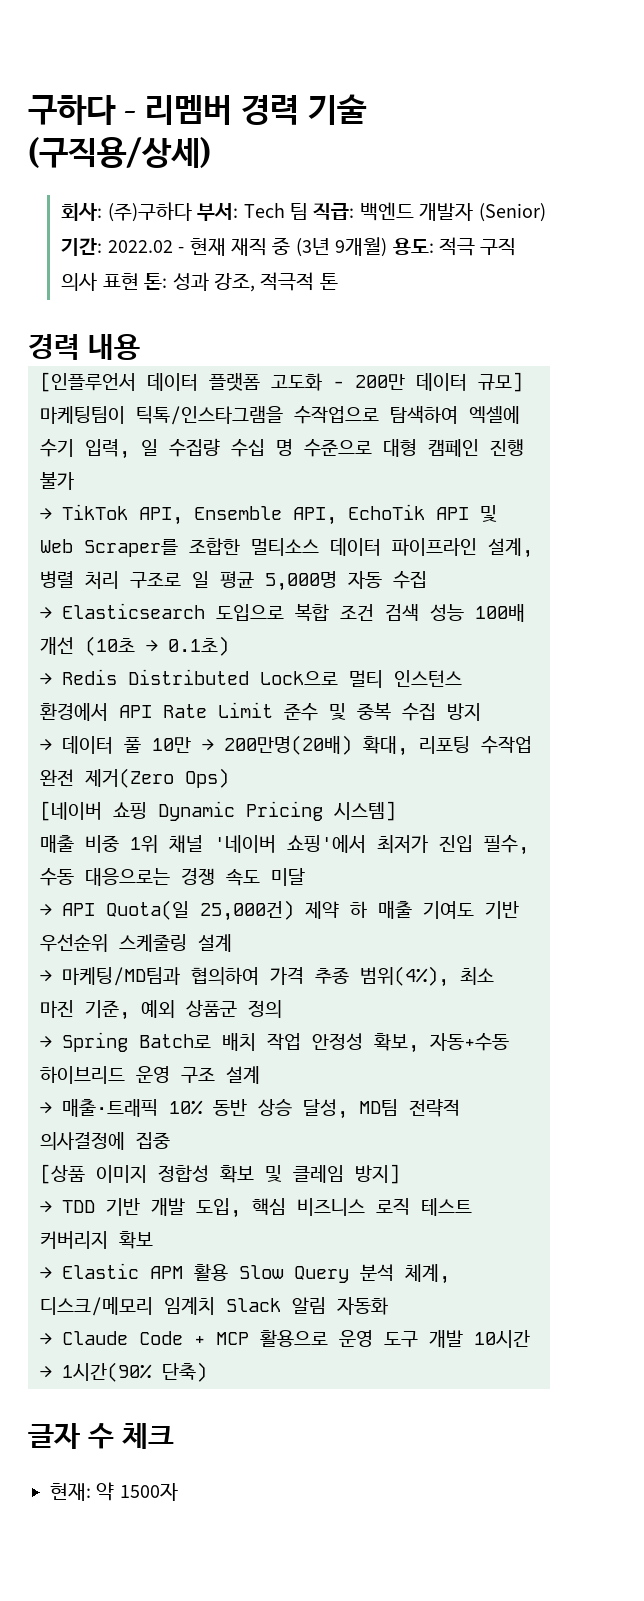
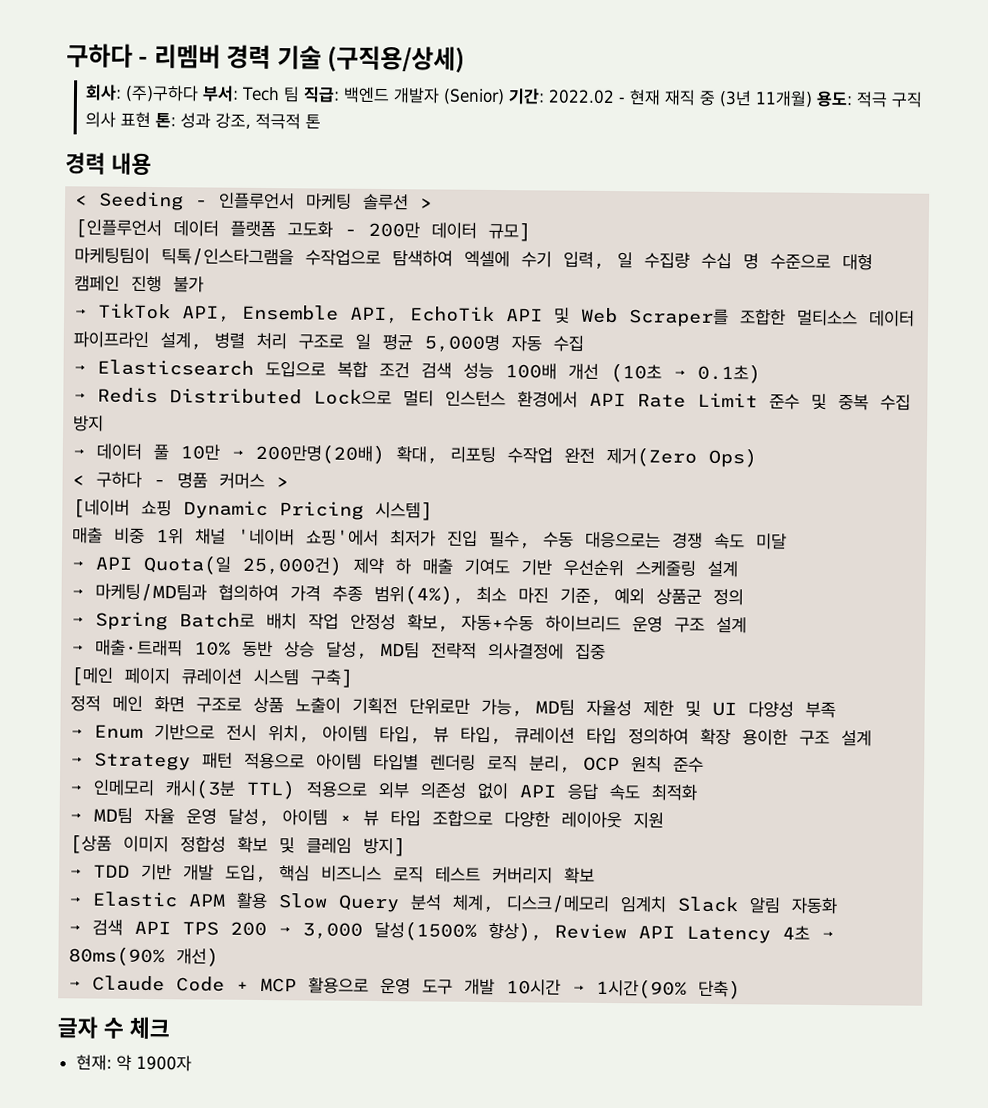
[335,237,388,257] 9개월) -> [755,90,814,108] 11개월)
(140, 347) none -> [75,191,434,211] // < Seeding - 인플루언서 마케팅 솔루션 >
(229, 778) none -> [72,471,290,490] // < 구하다 - 명품 커머스 >
(170, 1140) none -> [70,666,354,688] [70,695,837,718] [70,724,873,747] [70,752,705,773] [69,779,698,801] [69,807,665,829] // [메인 페이지 큐레이션 시스템 구축] // 정적 메인 화면 구조로 상품 노출이 기획전 단위로만 가능, MD팀 자율성 제한 및 UI 다양성 부족 // → Enum 기반으로 전시 위치, 아이템 타입, 뷰 타입, 큐레이션 타입 정의하여 확장 용이한 구조 설계 // → Strategy 패턴 적용으로 아이템 타입별 렌더링 로직 분리, OCP 원칙 준수 // → 인메모리 캐시(3분 TTL) 적용으로 외부 의존성 없이 API 응답 속도 최적화 // → MD팀 자율 운영 달성, 아이템 × 뷰 타입 조합으로 다양한 레이아웃 지원
(388, 1306) none -> [68,919,835,944] [68,946,220,967] // → 검색 API TPS 200 → 3,000 달성(1500% 향상), Review API Latency 4초 → 80ms(90% 개선)
[119,1483,178,1501] 1500자 -> [135,1054,192,1072] 1900자

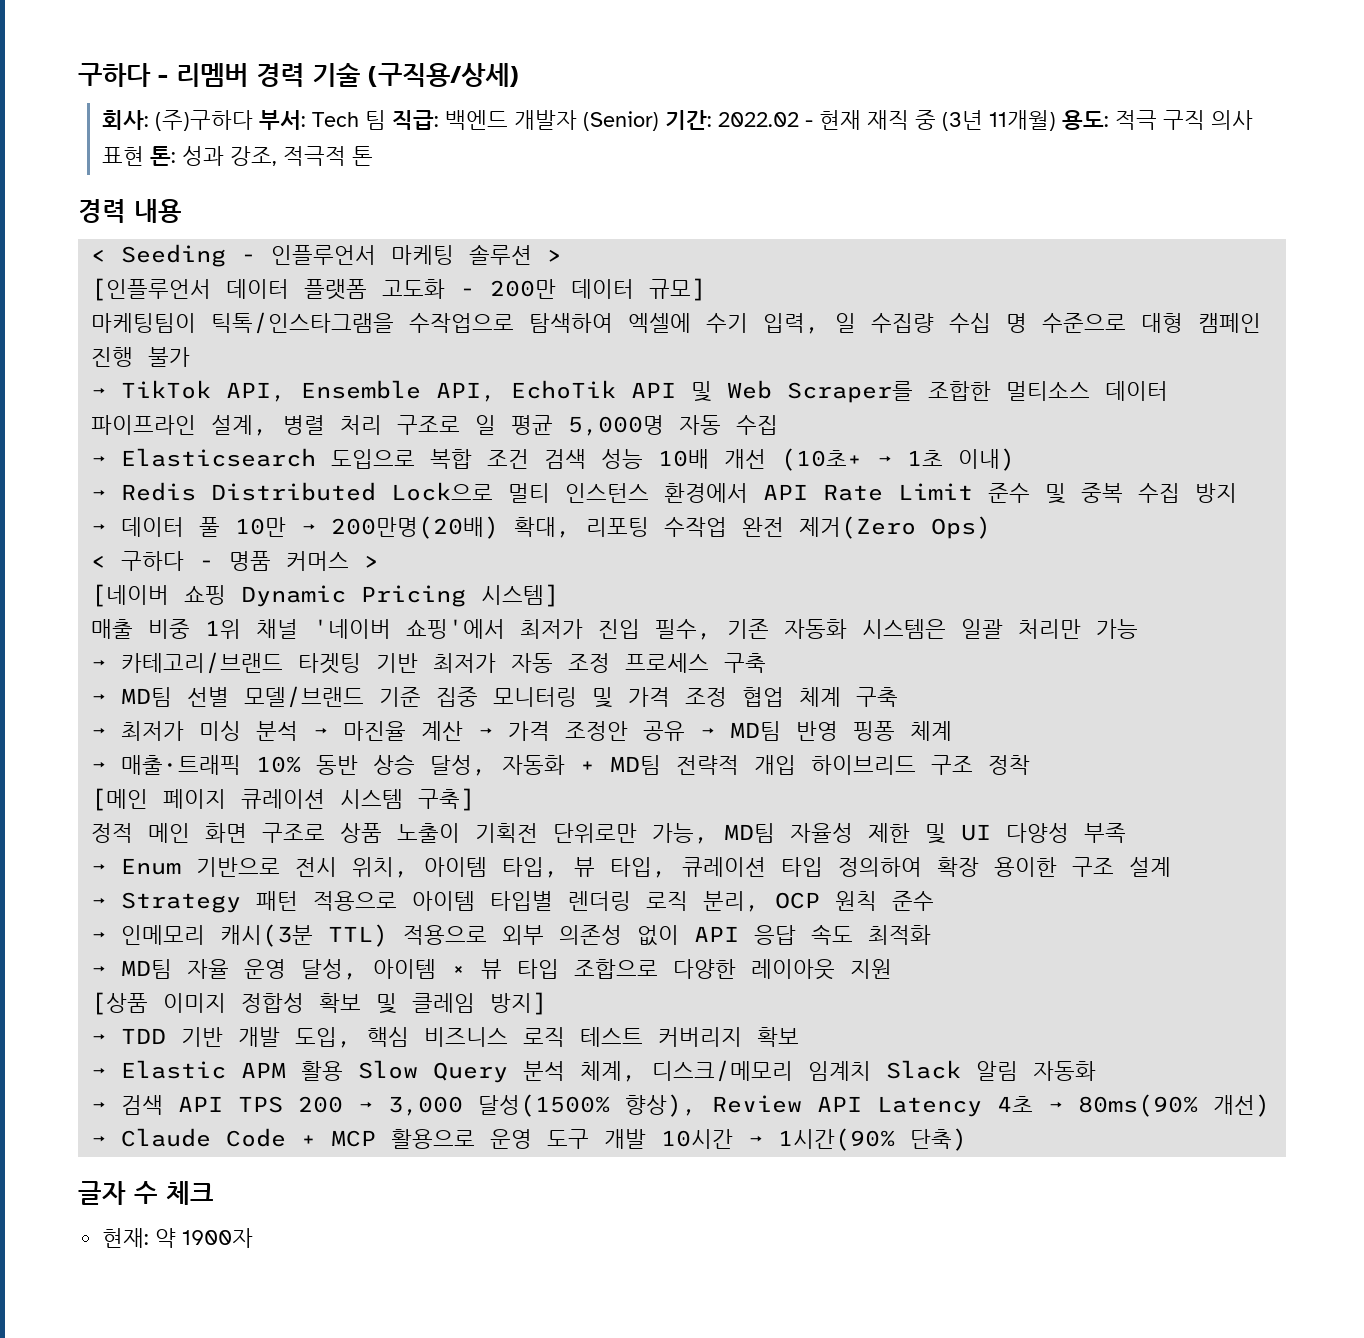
[505,363,762,384] 100배 개선 (10초 → 0.1초) -> [658,448,1016,471] 10배 개선 (10초+ → 1초 이내)
[543,531,788,550] [71,554,739,578] [71,583,745,606] [71,611,748,634] 수동 대응으로는 경쟁 속도 미달 // → API Quota(일 25,000건) 제약 하 매출 기여도 기반 우선순위 스케줄링 설계 // → 마케팅/MD팀과 협의하여 가격 추종 범위(4%), 최소 마진 기준, 예외 상품군 정의 // → Spring Batch로 배치 작업 안정성 확보, 자동+수동 하이브리드 운영 구조 설계 -> [727,619,1139,639] [91,652,767,674] [91,686,899,708] [91,721,953,741] 기존 자동화 시스템은 일괄 처리만 가능 // → 카테고리/브랜드 타겟팅 기반 최저가 자동 조정 프로세스 구축 // → MD팀 선별 모델/브랜드 기준 집중 모니터링 및 가격 조정 협업 체계 구축 // → 최저가 미싱 분석 → 마진율 계산 → 가격 조정안 공유 → MD팀 반영 핑퐁 체계
[380,642,607,660] MD팀 전략적 의사결정에 집중 -> [502,755,1031,775] 자동화 + MD팀 전략적 개입 하이브리드 구조 정착

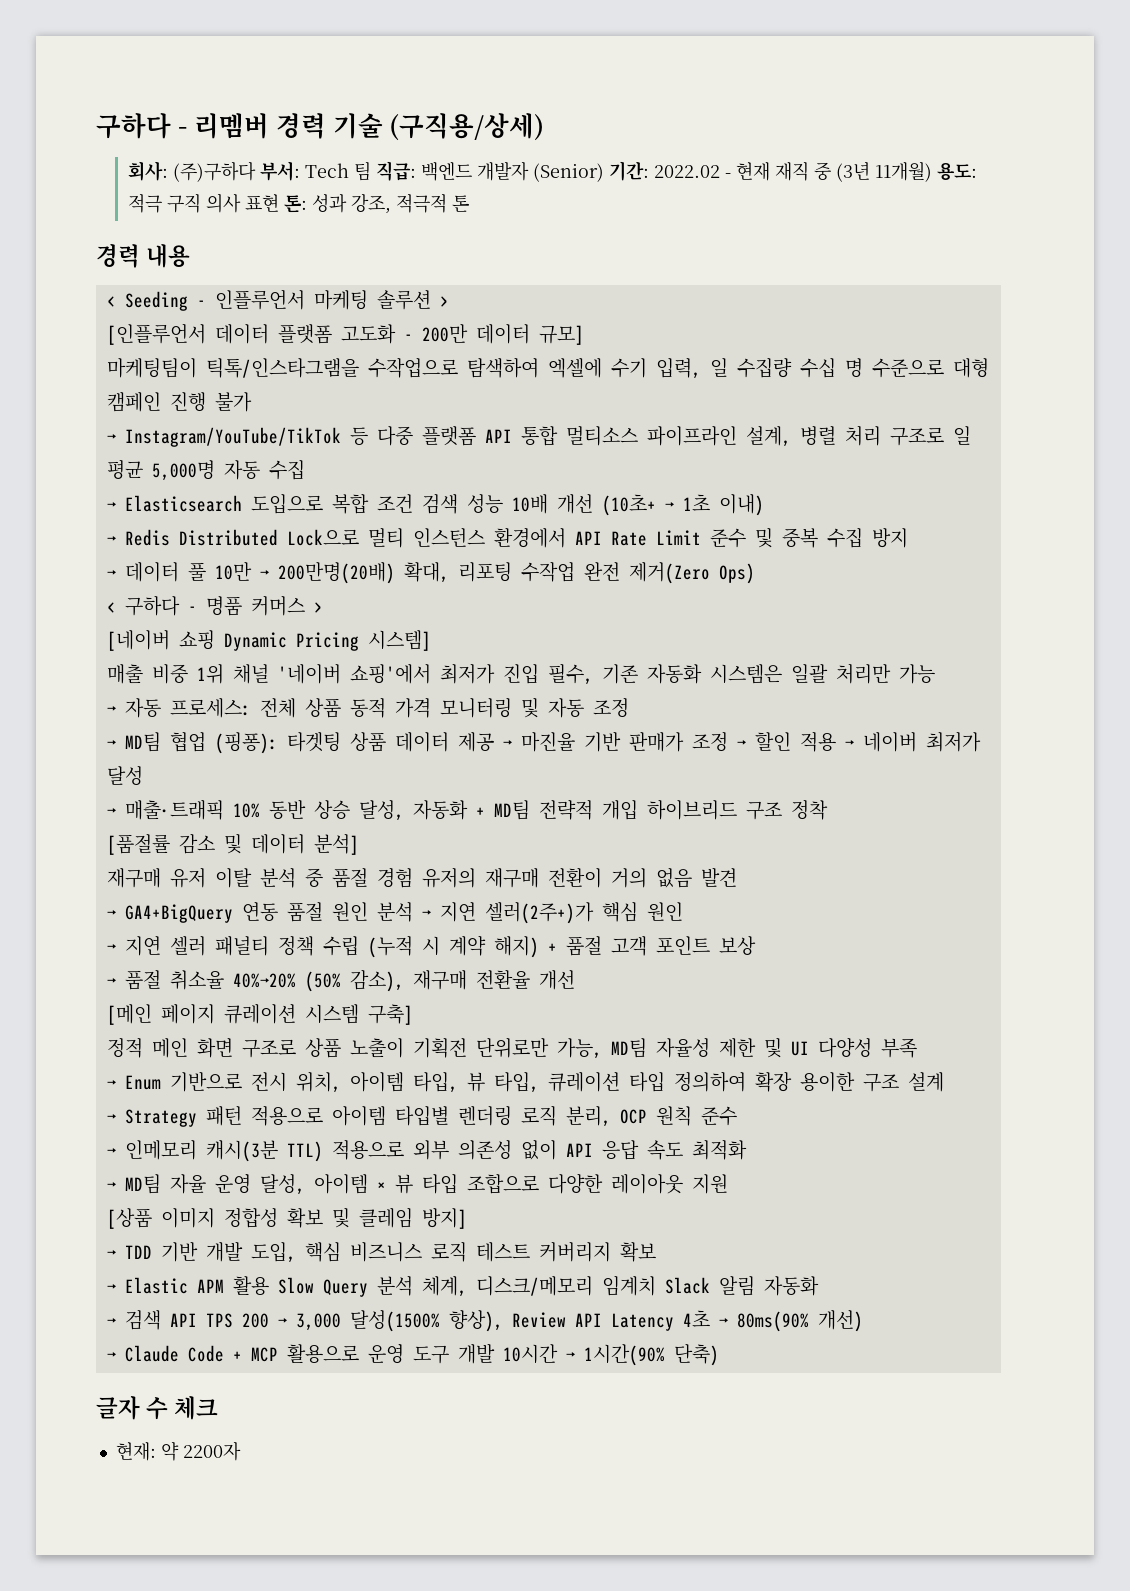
[121,380,1169,403] TikTok API, Ensemble API, EchoTik API 및 Web Scraper를 조합한 멀티소스 데이터 -> [124,426,638,447] Instagram/YouTube/TikTok 등 다중 플랫폼 API 통합 멀티소스
[121,652,497,674] 카테고리/브랜드 타겟팅 기반 최저가 -> [124,698,539,718] 자동 프로세스: 전체 상품 동적 가격 모니터링 및
[625,653,767,673] [91,686,899,708] [91,721,953,741] 프로세스 구축 // → MD팀 선별 모델/브랜드 기준 집중 모니터링 및 가격 조정 협업 체계 구축 // → 최저가 미싱 분석 → 마진율 계산 → 가격 조정안 공유 → MD팀 반영 핑퐁 체계 -> [106,732,981,754] [106,766,143,785] // → MD팀 협업 (핑퐁): 타겟팅 상품 데이터 제공 → 마진율 기반 판매가 조정 → 할인 적용 → 네이버 최저가 달성
(1031, 765) none -> [106,834,359,855] [106,867,737,888] [106,902,683,924] [106,935,756,958] [106,970,575,992] // [품절률 감소 및 데이터 분석] // 재구매 유저 이탈 분석 중 품절 경험 유저의 재구매 전환이 거의 없음 발견 // → GA4+BigQuery 연동 품절 원인 분석 → 지연 셀러(2주+)가 핵심 원인 // → 지연 셀러 패널티 정책 수립 (누적 시 계약 해지) + 품절 고객 포인트 보상 // → 품절 취소율 40%→20% (50% 감소), 재구매 전환율 개선
[182,1228,254,1248] 1900자 -> [182,1441,241,1461] 2200자

